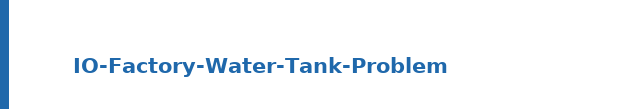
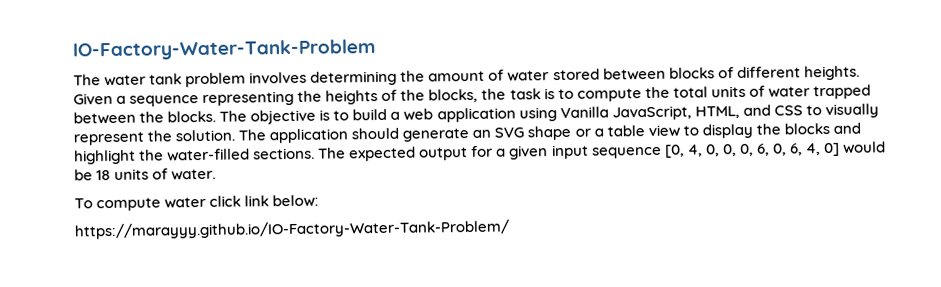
(448, 67) none -> [73,65,860,88] [73,84,871,107] [73,103,879,125] [73,122,861,146] [74,141,887,165] [74,168,217,181] [74,194,320,212] [74,219,510,240] // The water tank problem involves determining the amount of water stored between blocks of different heights. Given a sequence representing the heights of the blocks, the task is to compute the total units of water trapped between the blocks. The objective is to build a web application using Vanilla JavaScript, HTML, and CSS to visually represent the solution. The application should generate an SVG shape or a table view to display the blocks and highlight the water-filled sections. The expected output for a given input sequence [0, 4, 0, 0, 0, 6, 0, 6, 4, 0] would be 18 units of water. // To compute water click link below: // https://marayyy.github.io/IO-Factory-Water-Tank-Problem/

